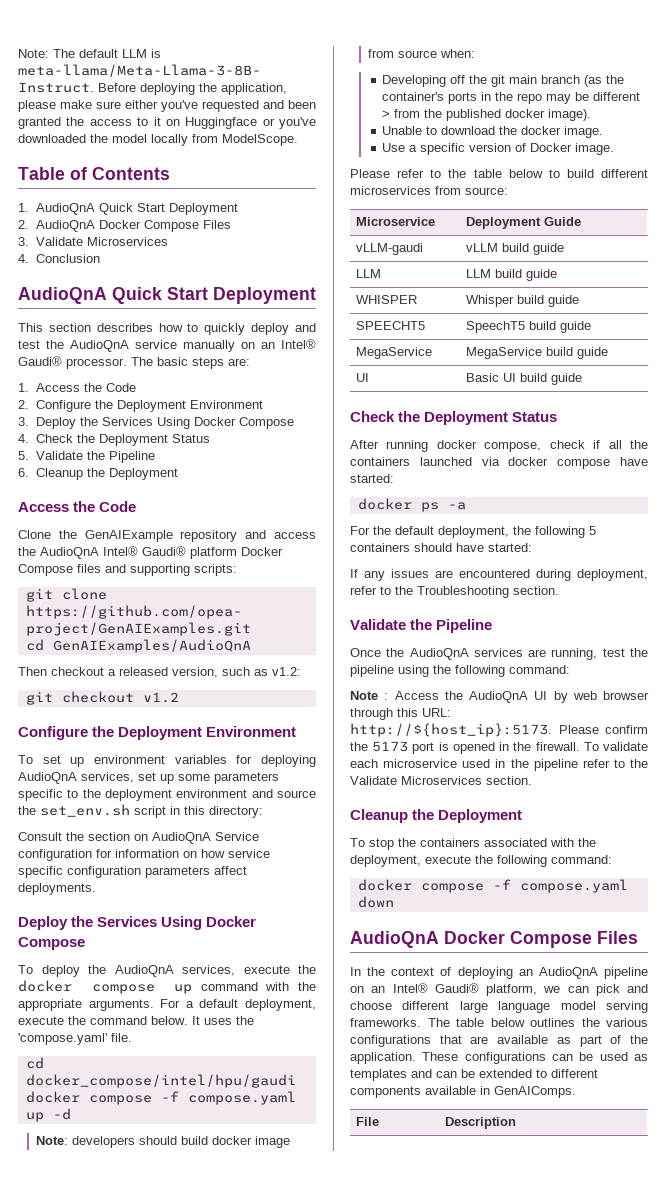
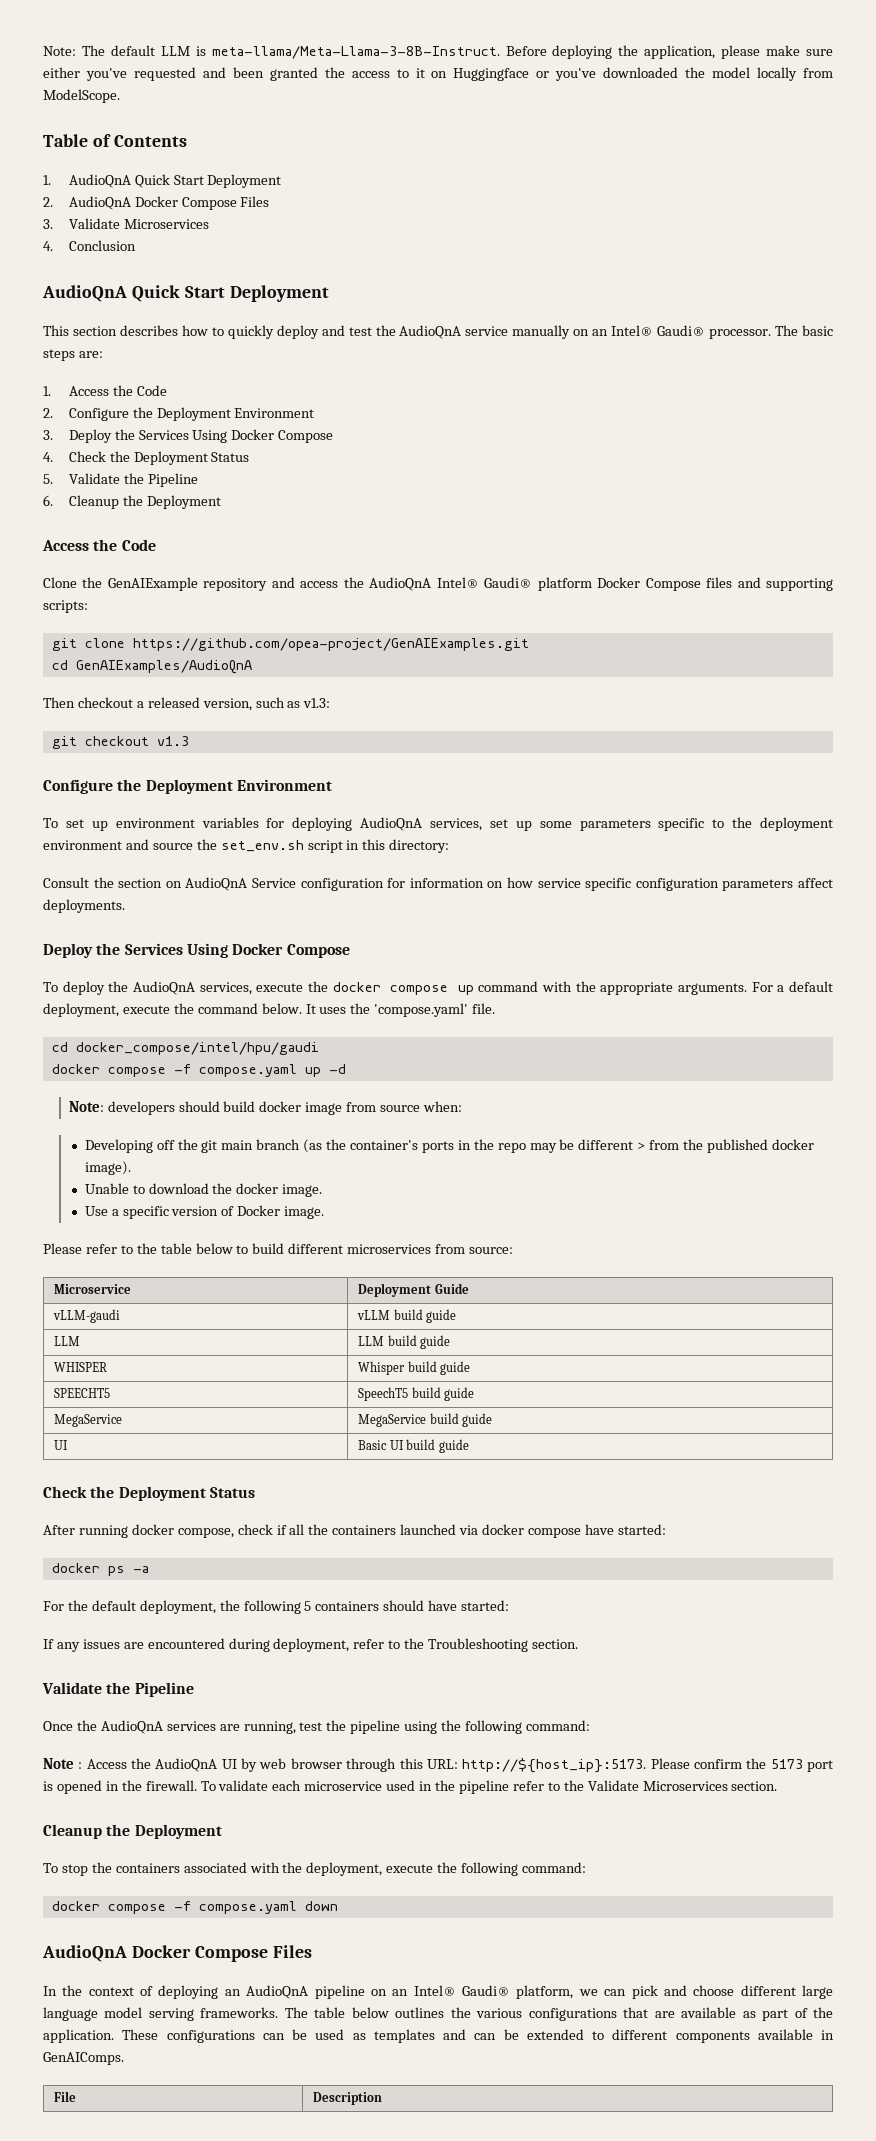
[272,667,301,676] v1.2: -> [303,698,331,708] v1.3:
[142,692,179,703] v1.2 -> [156,736,189,746] v1.3

